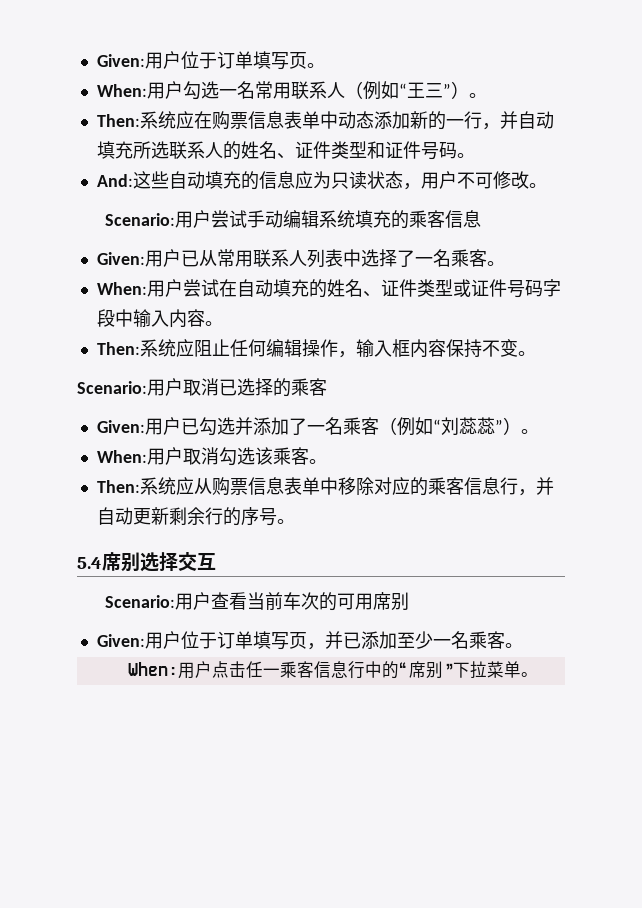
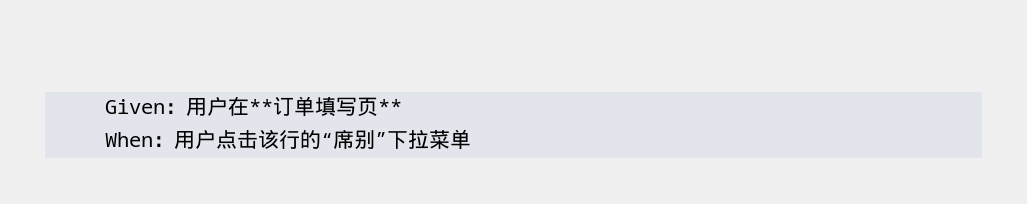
[96,51,325,70] [96,81,487,100] [96,111,554,130] [96,141,475,160] [96,171,547,190] [105,210,482,229] [96,249,505,268] [96,279,561,298] [96,309,223,328] [96,339,536,358] [77,378,327,397] [96,417,539,436] [96,447,327,466] [96,477,554,496] [96,507,295,526] [77,552,216,572] [105,592,410,611] [96,631,523,650] [127,661,382,679] Given:用户位于订单填写页。 // When:用户勾选一名常用联系人（例如“王三”）。 // Then:系统应在购票信息表单中动态添加新的一行，并自动填充所选联系人的姓名、证件类型和证件号码。 // And:这些自动填充的信息应为只读状态，用户不可修改。 // Scenario:用户尝试手动编辑系统填充的乘客信息 // Given:用户已从常用联系人列表中选择了一名乘客。 // When:用户尝试在自动填充的姓名、证件类型或证件号码字段中输入内容。 // Then:系统应阻止任何编辑操作，输入框内容保持不变。 // Scenario:用户取消已选择的乘客 // Given:用户已勾选并添加了一名乘客（例如“刘蕊蕊”）。 // When:用户取消勾选该乘客。 // Then:系统应从购票信息表单中移除对应的乘客信息行，并自动更新剩余行的序号。 // 5.4席别选择交互 // Scenario:用户查看当前车次的可用席别 // Given:用户位于订单填写页，并已添加至少一名乘客。 // When:用户点击任一乘客信息行中 -> [105,96,402,117] [105,129,300,149] Given：用户在**订单填写页** // When：用户点击该行
[520,672,538,677] 。 -> (471, 139) none

